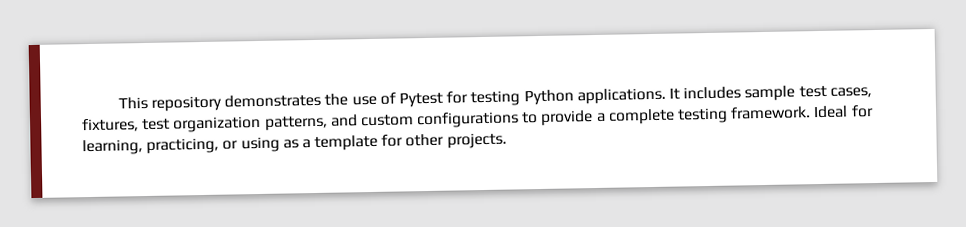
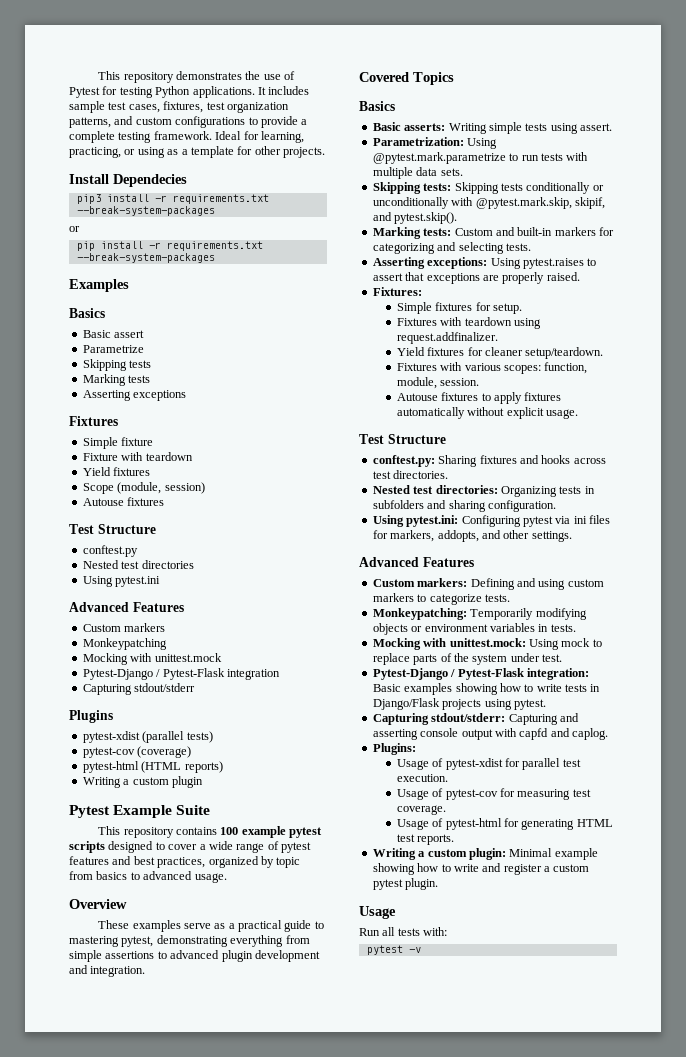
(507, 140) none -> [69,174,187,187] [76,194,269,204] [76,206,215,216] [69,226,80,232] [76,241,263,251] [76,253,215,263] [69,279,129,292] [69,308,105,318] [82,330,145,338] [82,345,144,353] [82,359,152,371] [82,374,151,386] [82,390,187,401] [69,416,118,426] [82,437,154,449] [82,452,193,461] [82,467,151,476] [82,482,205,494] [82,497,165,506] [69,524,156,534] [82,545,138,557] [82,560,194,569] [82,576,161,587] [69,602,184,612] [82,623,166,632] [82,638,167,650] [82,653,222,665] [82,668,280,680] [82,683,196,695] [69,710,113,723] [82,731,213,743] [82,746,192,758] [82,761,223,773] [82,776,203,788] [69,805,211,818] [98,826,323,838] [69,841,311,853] [69,856,301,868] [69,871,227,883] [69,899,127,909] [98,920,324,932] [69,935,310,947] [69,950,320,962] [69,965,146,977] [359,72,454,85] [359,101,395,111] [372,122,612,134] [372,137,498,149] [372,152,589,164] [372,167,463,179] [372,182,604,194] [372,197,605,209] [372,212,458,224] [372,227,614,239] [372,242,531,254] [372,257,597,269] [372,272,580,284] [372,287,422,296] [396,302,523,314] [396,317,542,329] [396,332,498,344] [396,347,604,359] [396,362,588,374] [396,377,480,389] [396,392,562,404] [396,407,579,419] [359,434,446,444] [372,455,606,467] [372,470,449,479] [372,485,595,497] [372,500,556,512] [372,515,610,527] [372,530,572,542] [359,557,474,567] [372,578,604,590] [372,593,510,605] [372,608,587,620] [372,623,576,635] [372,638,602,650] [372,653,562,665] [372,668,589,680] [372,683,601,695] [372,698,546,710] [372,713,579,725] [372,728,608,740] [372,743,416,755] [396,758,581,770] [396,774,448,782] [396,788,591,800] [396,805,446,815] [396,818,613,830] [396,834,455,845] [372,848,598,860] [372,863,590,875] [372,878,439,890] [359,906,396,919] [359,927,448,936] [366,945,421,955] // Install Dependecies // pip3 install -r requirements.txt --break-system-packages // or // pip install -r requirements.txt --break-system-packages // Examples // Basics // Basic assert // Parametrize // Skipping tests // Marking tests // Asserting exceptions // Fixtures // Simple fixture // Fixture with teardown // Yield fixtures // Scope (module, session) // Autouse fixtures // Test Structure // conftest.py // Nested test directories // Using pytest.ini // Advanced Features // Custom markers // Monkeypatching // Mocking with unittest.mock // Pytest-Django / Pytest-Flask integration // Capturing stdout/stderr // Plugins // pytest-xdist (parallel tests) // pytest-cov (coverage) // pytest-html (HTML reports) // Writing a custom plugin // Pytest Example Suite // This repository contains 100 example pytest scripts designed to cover a wide range of pytest features and best practices, organized by topic from basics to advanced usage. // Overview // These examples serve as a practical guide to mastering pytest, demonstrating everything from simple assertions to advanced plugin development and integration. // Covered Topics // Basics // Basic asserts: Writing simple tests using assert. // Parametrization: Using @pytest.mark.parametrize to run tests with multiple data sets. // Skipping tests: Skipping tests conditionally or unconditionally with @pytest.mark.skip, skipif, and pytest.skip(). // Marking tests: Custom and built-in markers for categorizing and selecting tests. // Asserting exceptions: Using pytest.raises to assert that exceptions are properly raised. // Fixtures: // Simple fixtures for setup. // Fixtures with teardown using request.addfinalizer. // Yield fixtures for cleaner setup/teardown. // Fixtures with various scopes: function, module, session. // Autouse fixtures to apply fixtures automatically without explicit usage. // Test Structure // conftest.py: Sharing fixtures and hooks across test directories. // Nested test directories: Organizing tests in subfolders and sharing configuration. // Using pytest.ini: Configuring pytest via ini files for markers, addopts, and other settings. // Advanced Features // Custom markers: Defining and using custom markers to categorize tests. // Monkeypatching: Temporarily modifying objects or environment variables in tests. // Mocking with unittest.mock: Using mock to replace parts of the system under test. // Pytest-Django / Pytest-Flask integration: Basic examples showing how to write tests in Django/Flask projects using pytest. // Capturing stdout/stderr: Capturing and asserting console output with capfd and caplog. // Plugins: // Usage of pytest-xdist for parallel test execution. // Usage of pytest-cov for measuring test coverage. // Usage of pytest-html for generating HTML test reports. // Writing a custom plugin: Minimal example showing how to write and register a custom pytest plugin. // Usage // Run all tests with: // pytest -v

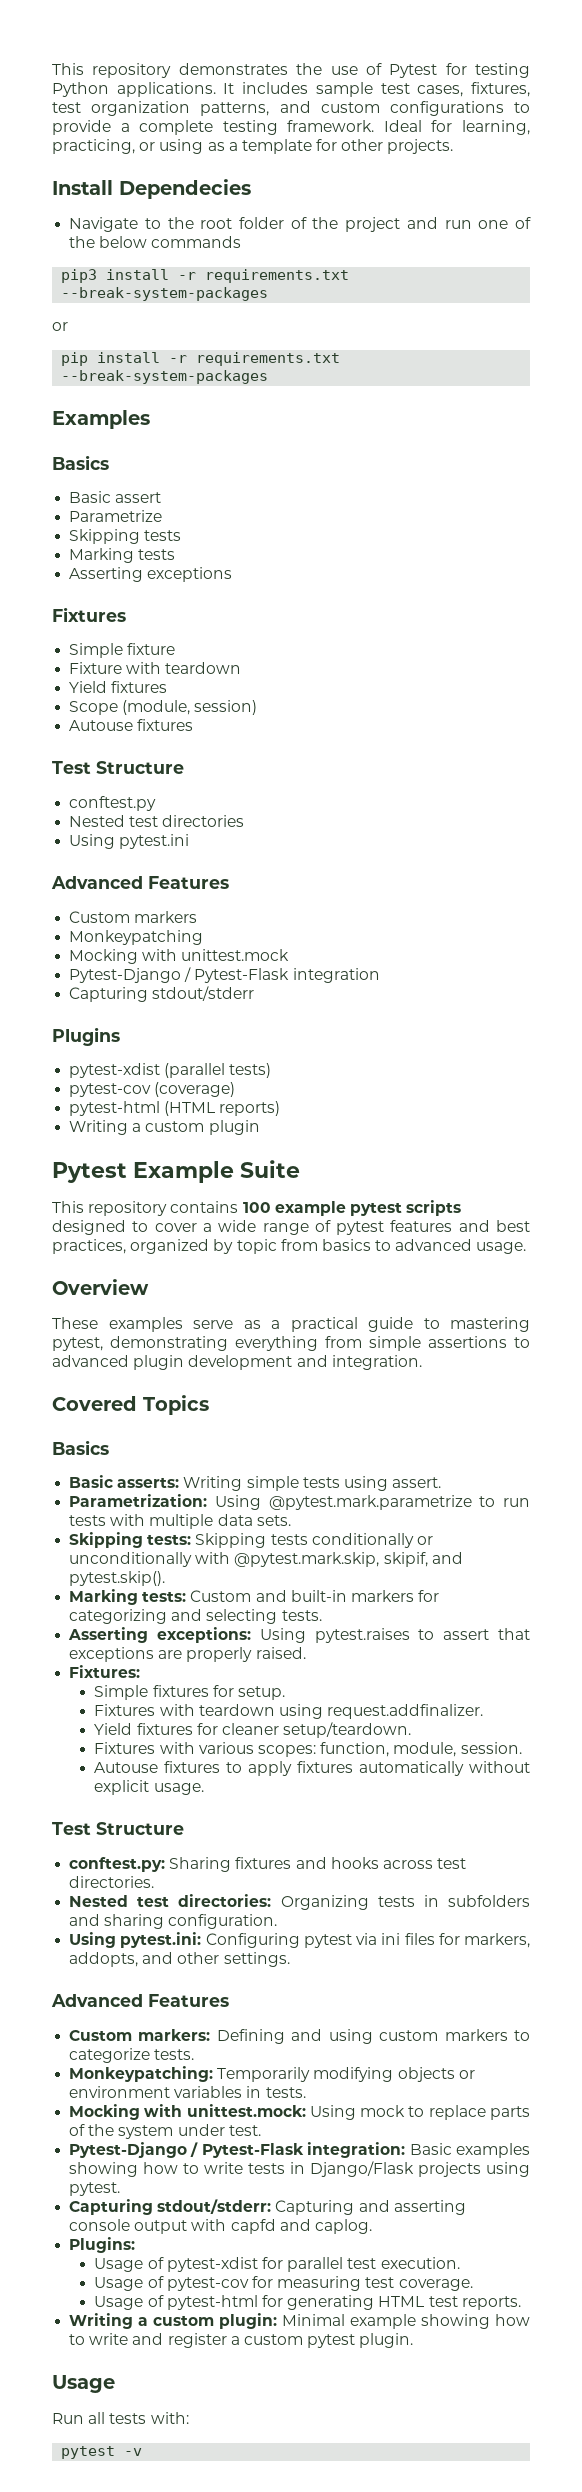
(187, 180) none -> [69,217,532,232] [69,236,242,248] // Navigate to the root folder of the project and run one of the below commands

